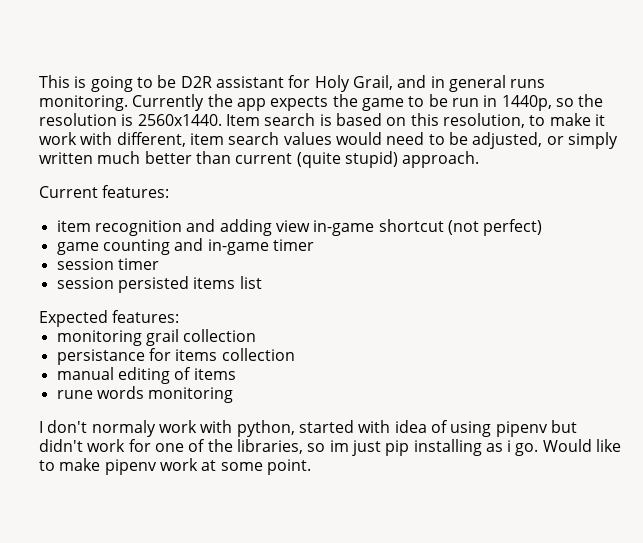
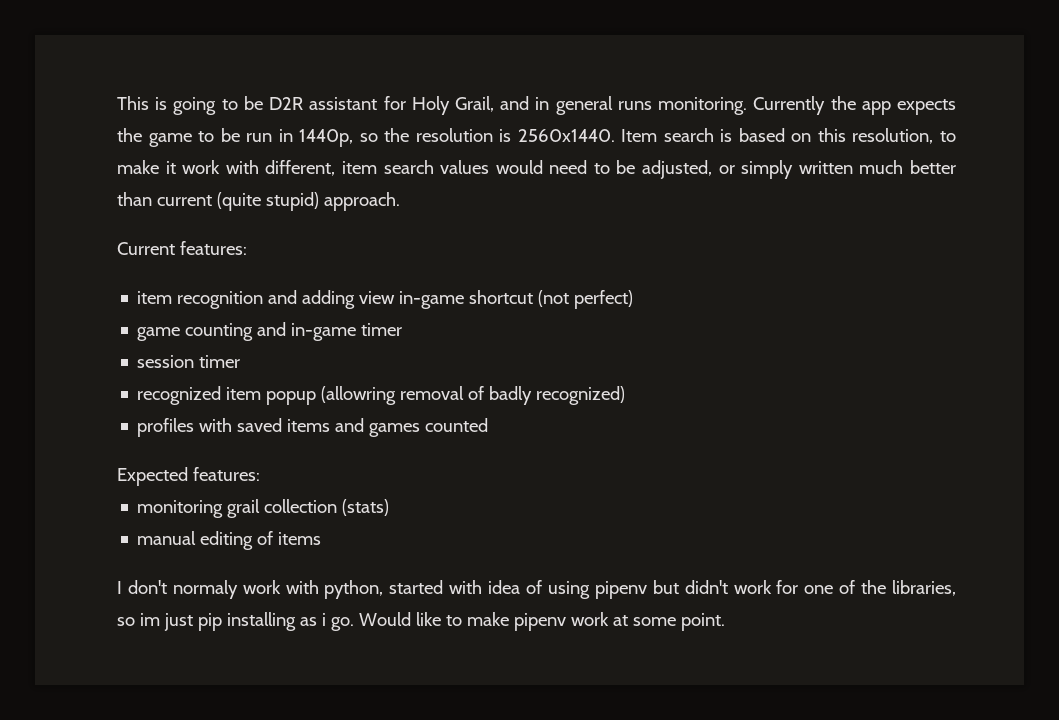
[56,276,262,293] session persisted items list -> [137,386,626,405] [137,418,489,437] recognized item popup (allowring removal of badly recognized) // profiles with saved items and games counted
[56,348,295,365] // persistance for items collection -> [342,499,390,516] (stats)
[56,386,234,403] // rune words monitoring -> (322, 538) none

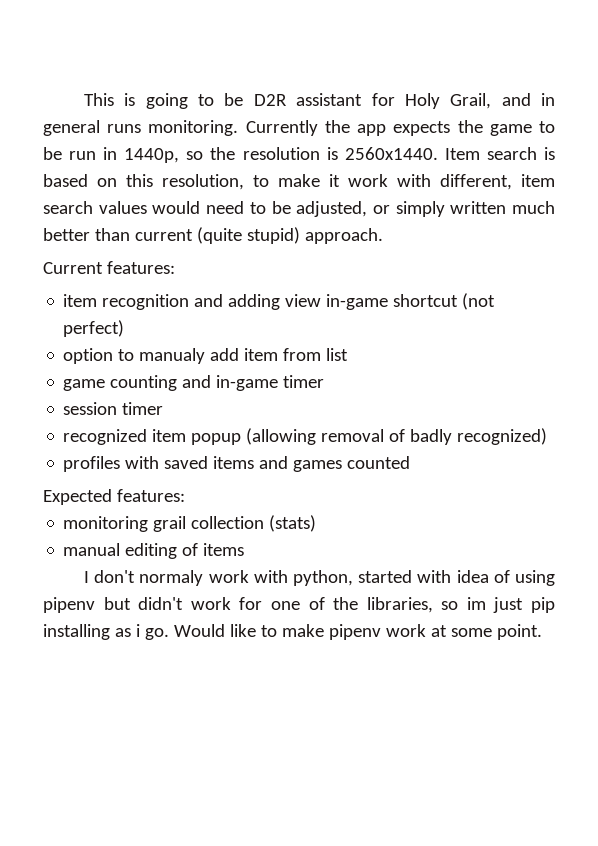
(634, 299) none -> [63,348,349,364] // option to manualy add item from list
[321,386,397,405] (allowring -> [246,428,317,445] (allowing

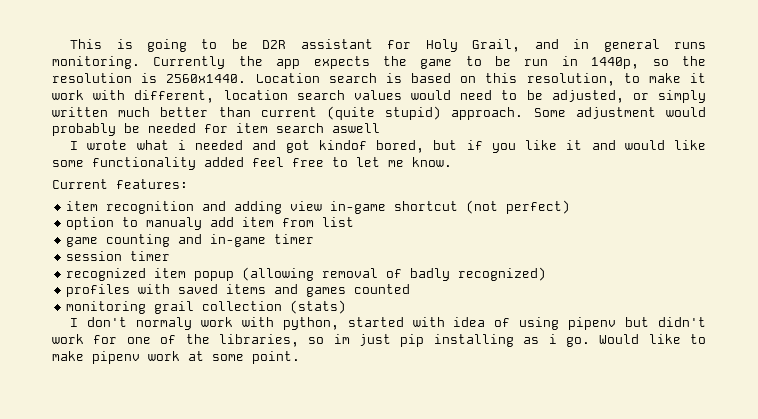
[444,148,480,160] Item -> [255,73,320,83] Location
[521,174,555,187] item -> [223,90,288,100] location
(383, 236) none -> [533,107,706,119] [52,123,380,136] [70,140,706,153] [52,157,452,170] Some adjustment would probably be needed for item search aswell // I wrote what i needed and got kindof bored, but if you like it and would like some functionality added feel free to let me know.
[43,489,185,505] // Expected features: -> (411, 289) none
[63,543,245,559] // manual editing of items -> (347, 307) none

